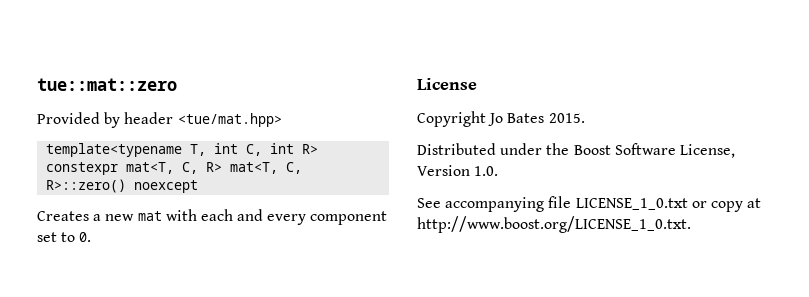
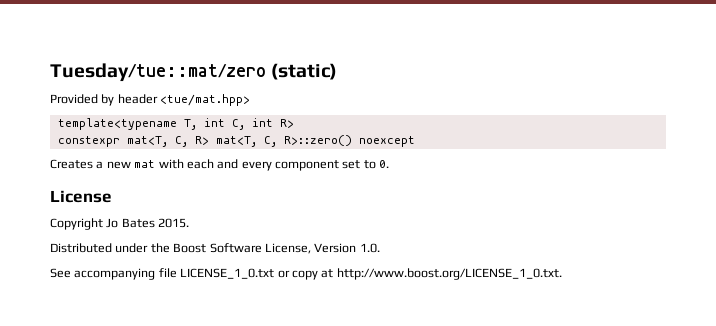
[37,78,177,91] tue::mat::zero -> [50,63,338,82] Tuesday/tue::mat/zero (static)

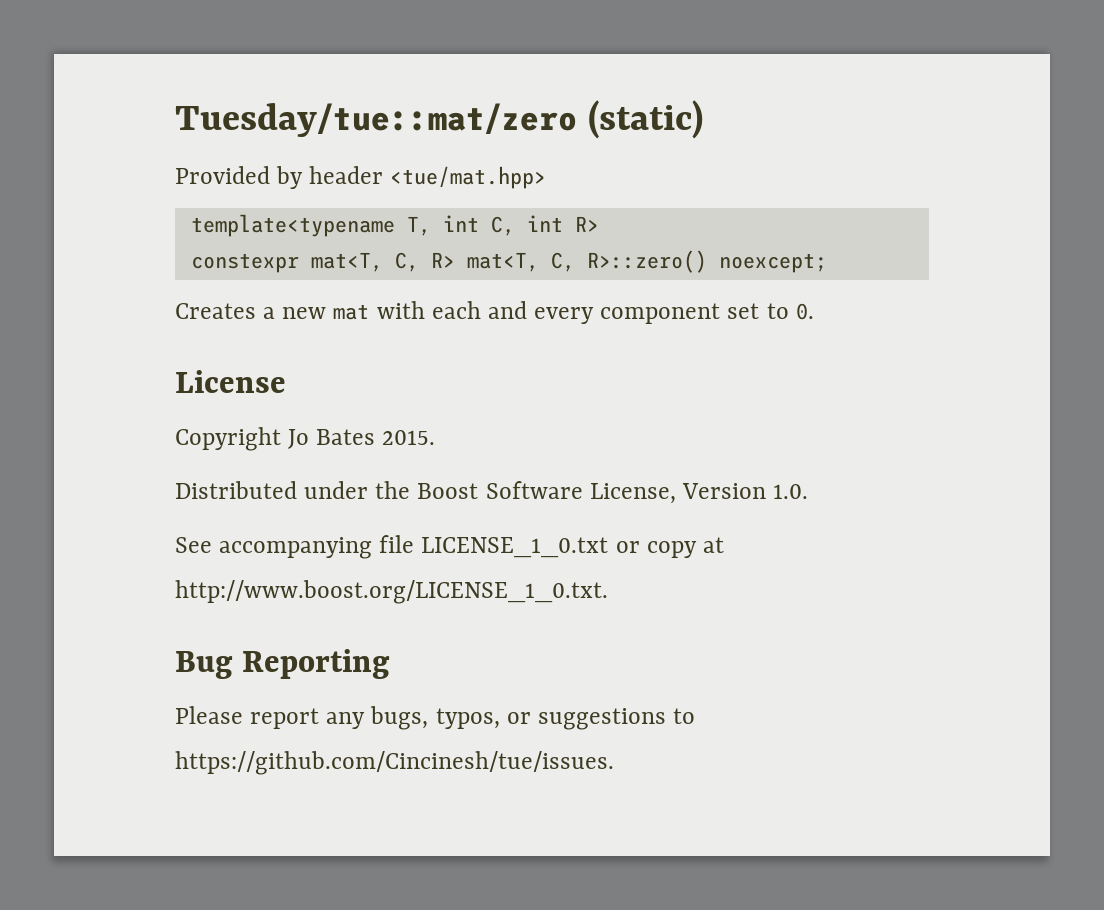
[358,136,415,147] noexcept -> [718,253,827,273] noexcept;
(562, 274) none -> [175,649,390,679] [175,706,696,730] [175,751,614,775] // Bug Reporting // Please report any bugs, typos, or suggestions to https://github.com/Cincinesh/tue/issues.

